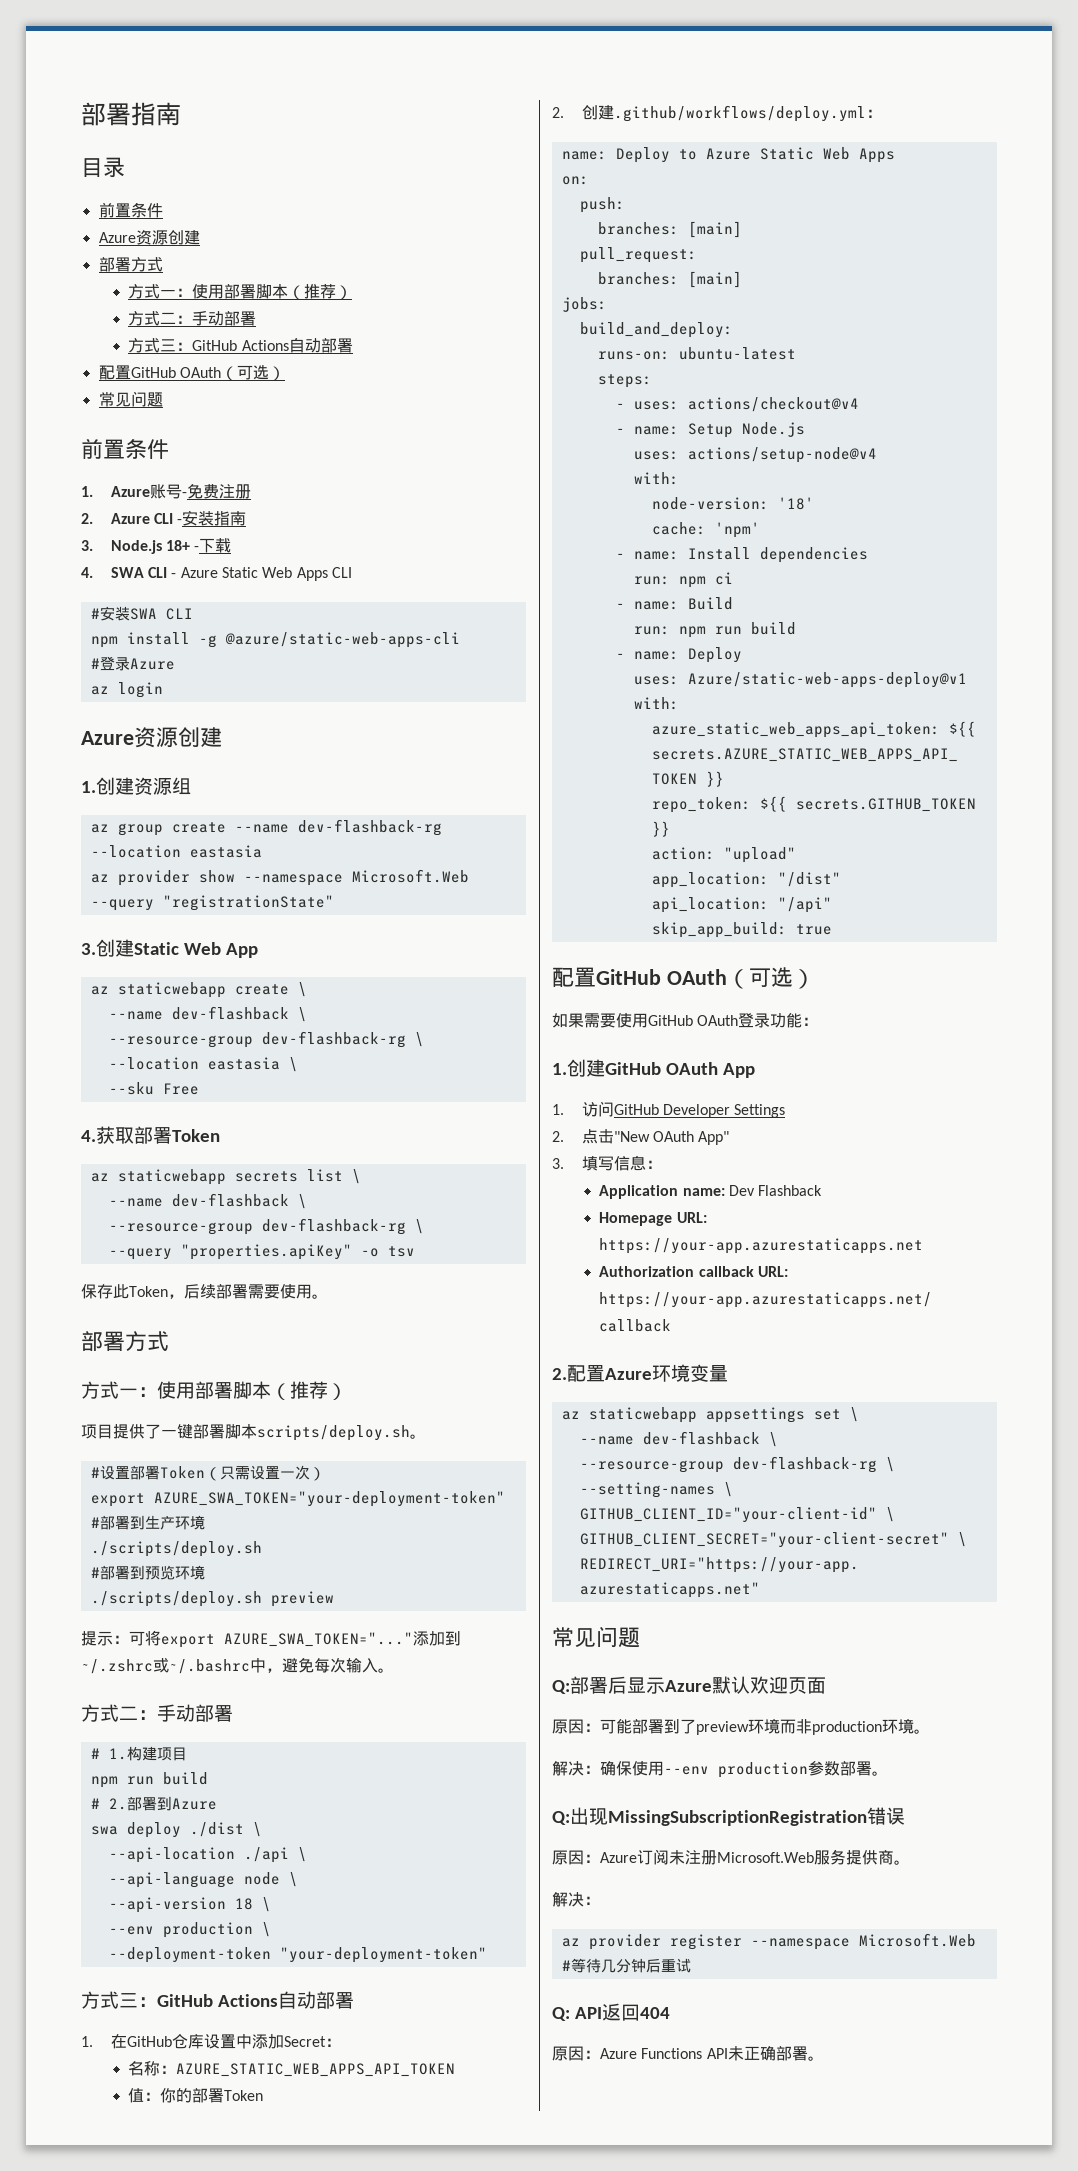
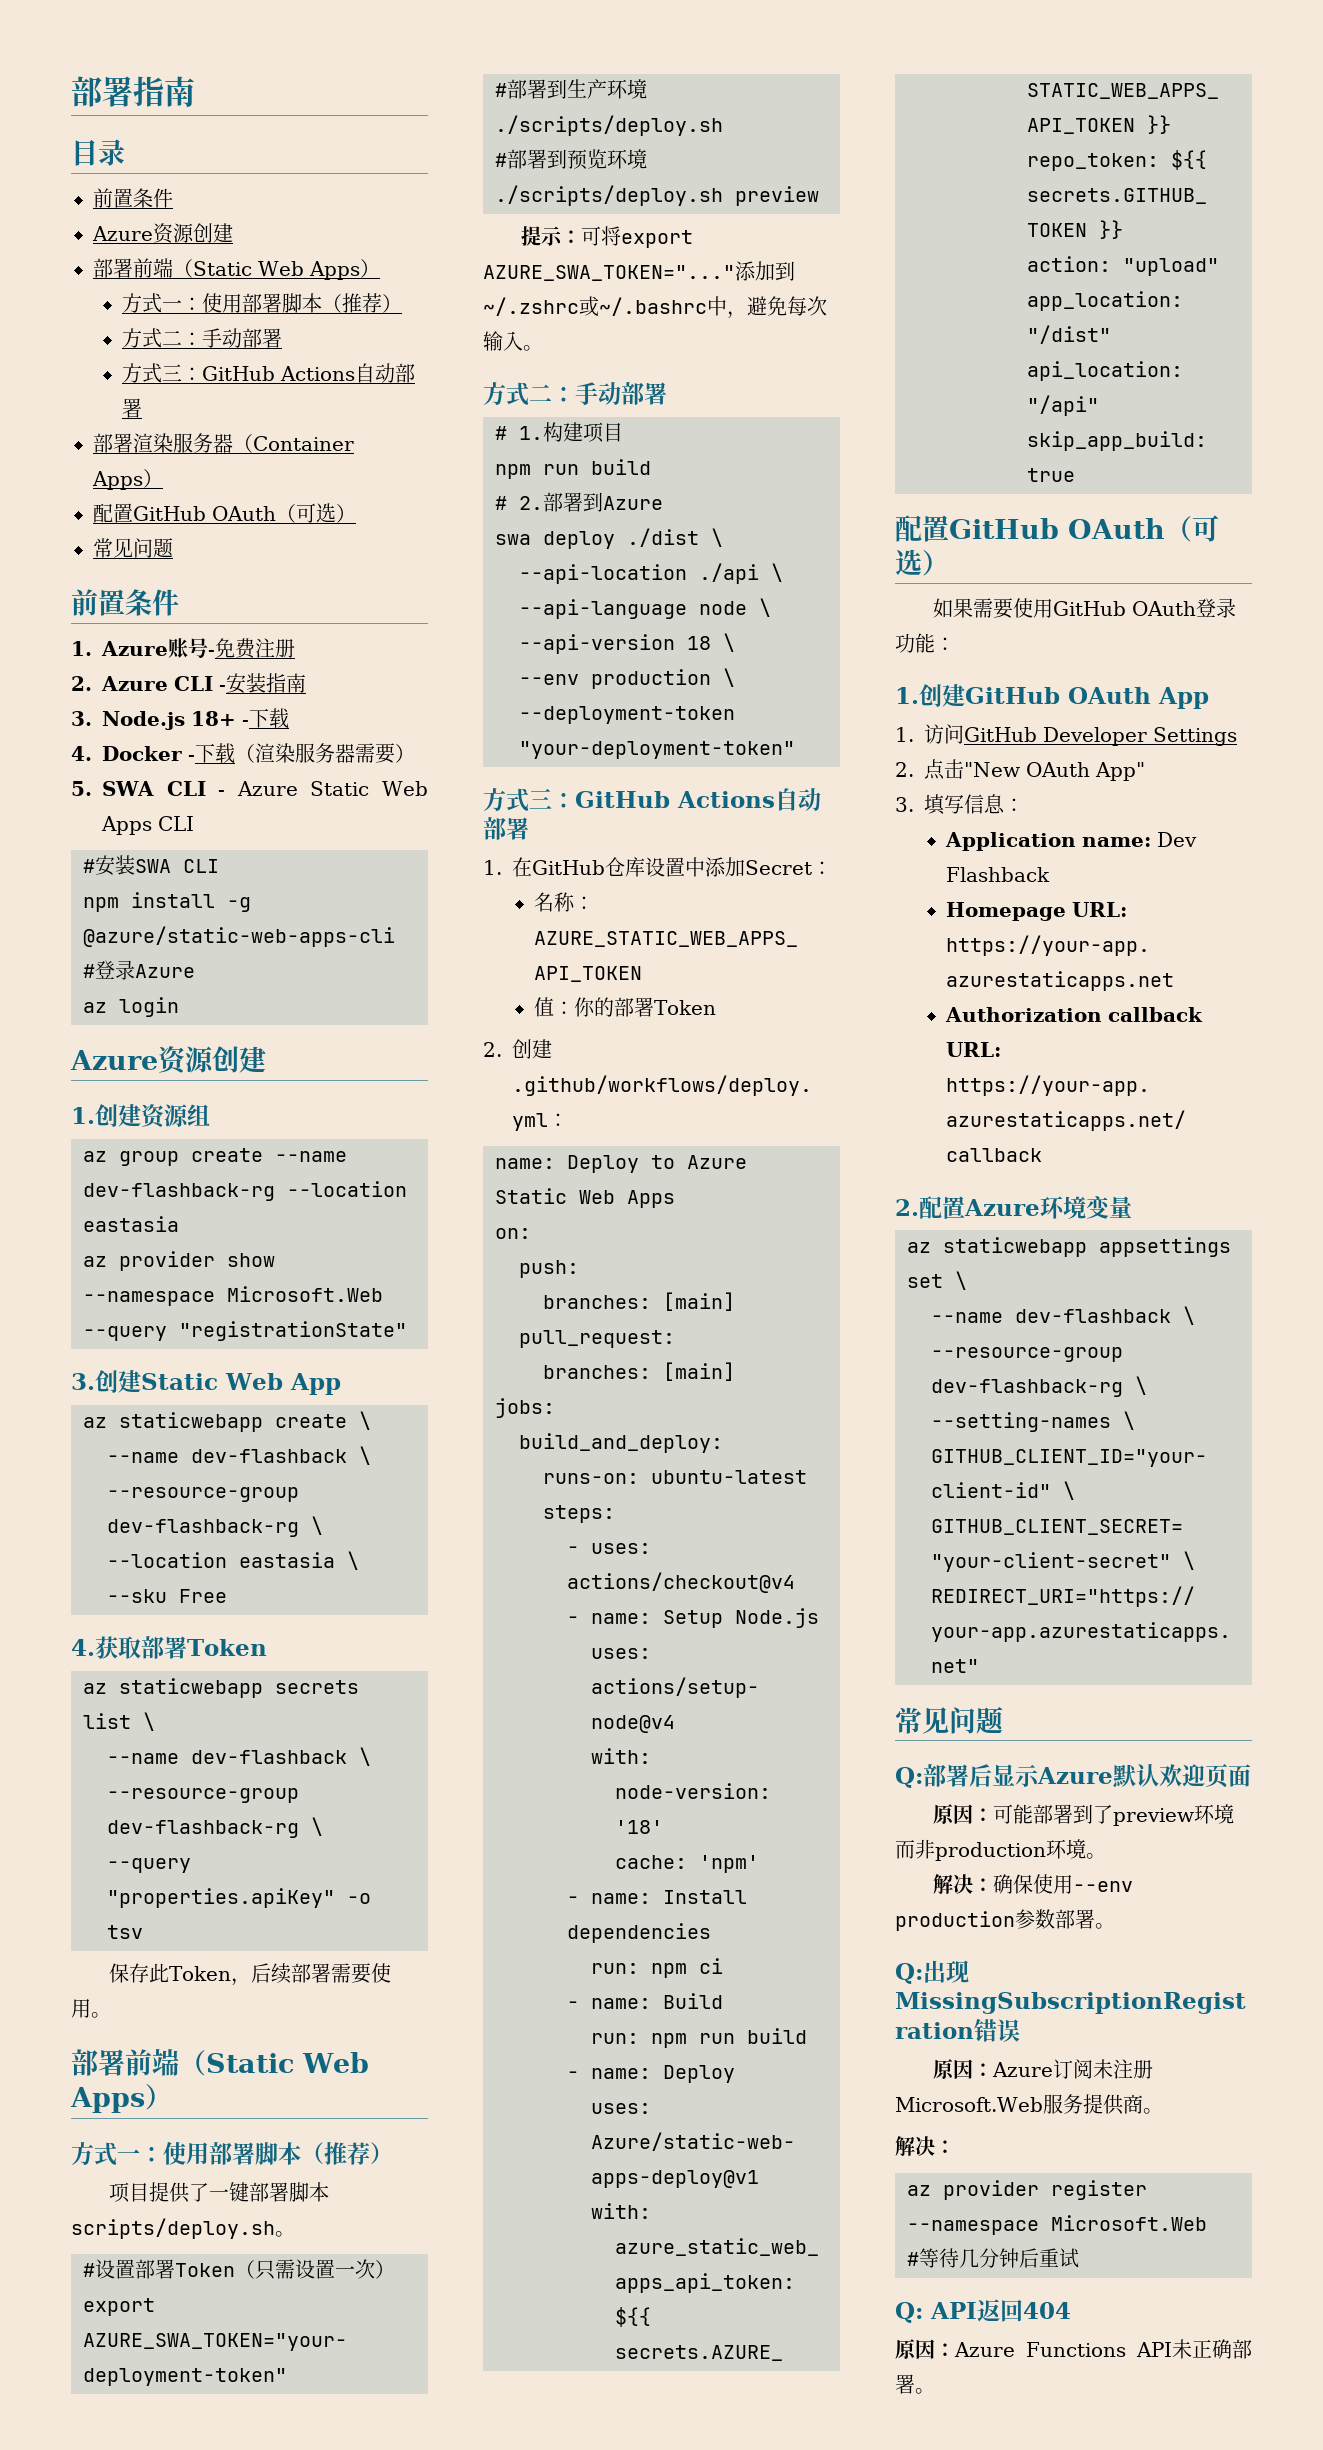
[130,257,163,272] 方式 -> [133,258,380,280] 前端（Static Web Apps）
(353, 345) none -> [93,433,354,453] [92,469,163,490] // 部署渲染服务器（Container Apps）
(93, 572) none -> [102,743,415,764] [71,781,92,796] Docker -下载（渲染服务器需要） // 5.
[125,1331,169,1351] 方式 -> [125,2049,369,2076] [70,2084,172,2113] 前端（Static Web Apps）

